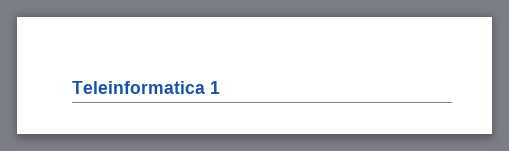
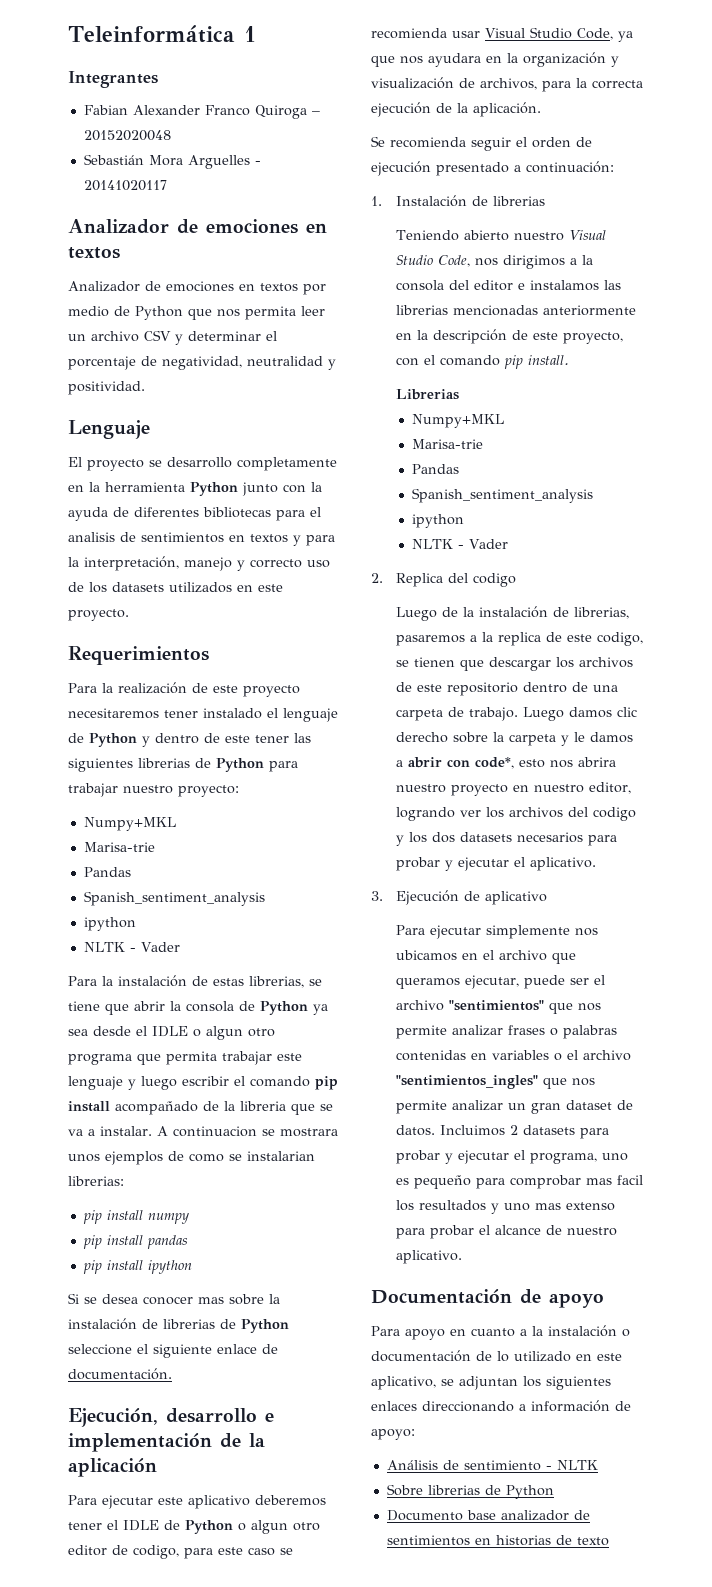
[72,81,205,94] Teleinformatica -> [68,25,235,43] Teleinformática
(220, 87) none -> [68,71,158,88] [83,105,320,119] [83,130,171,141] [83,154,261,169] [83,180,167,191] [68,219,327,234] [68,247,120,259] [68,281,326,295] [68,306,325,320] [68,330,277,345] [68,356,336,370] [68,381,145,395] [68,420,150,439] [68,457,337,471] [68,482,322,496] [68,507,321,521] [68,532,335,546] [68,556,330,571] [68,582,283,593] [68,609,129,621] [68,646,209,665] [68,682,300,697] [68,708,338,722] [68,733,311,747] [68,758,298,772] [68,783,239,797] [83,817,176,831] [83,842,155,852] [83,867,131,877] [83,891,265,906] [83,917,136,931] [83,942,180,952] [68,975,322,988] [68,1001,328,1015] [68,1026,275,1040] [68,1051,302,1065] [68,1076,338,1090] [68,1101,333,1115] [68,1126,338,1137] [68,1151,315,1165] [68,1176,124,1186] [82,1210,189,1224] [82,1235,188,1249] [82,1260,192,1274] [68,1293,280,1305] [68,1318,289,1333] [68,1344,278,1358] [68,1368,172,1380] [68,1408,274,1427] [68,1433,265,1452] [68,1458,157,1477] [68,1495,326,1509] [68,1520,320,1534] [68,1545,293,1559] [371,27,633,42] [371,52,619,67] [371,77,643,92] [371,102,541,117] [371,136,592,151] [371,161,614,176] [371,195,546,207] [396,230,607,241] [396,255,594,269] [396,280,622,291] [396,305,637,316] [396,329,624,344] [396,355,570,369] [396,389,460,400] [412,414,505,428] [412,439,484,449] [412,464,460,474] [412,488,594,503] [412,514,465,528] [412,539,509,549] [371,573,517,587] [396,606,630,621] [396,632,644,646] [396,657,634,671] [396,682,619,696] [396,707,638,721] [396,732,634,746] [396,757,617,769] [396,782,632,796] [396,807,637,821] [396,832,618,846] [396,857,597,871] [371,890,548,905] [396,925,599,939] [396,950,577,964] [396,975,606,989] [396,1000,602,1014] [396,1025,618,1039] [396,1050,632,1061] [396,1075,596,1089] [396,1100,634,1114] [396,1125,610,1139] [396,1150,629,1164] [396,1175,644,1189] [396,1200,616,1214] [396,1225,618,1239] [396,1250,463,1264] [371,1289,604,1308] [371,1325,630,1340] [371,1350,622,1362] [371,1376,611,1390] [371,1400,631,1412] [371,1429,415,1440] [386,1460,598,1471] [386,1484,554,1499] [386,1510,590,1521] [386,1535,609,1546] // Integrantes // Fabian Alexander Franco Quiroga – 20152020048 // Sebastián Mora Arguelles - 20141020117 // Analizador de emociones en textos // Analizador de emociones en textos por medio de Python que nos permita leer un archivo CSV y determinar el porcentaje de negatividad, neutralidad y positividad. // Lenguaje // El proyecto se desarrollo completamente en la herramienta Python junto con la ayuda de diferentes bibliotecas para el analisis de sentimientos en textos y para la interpretación, manejo y correcto uso de los datasets utilizados en este proyecto. // Requerimientos // Para la realización de este proyecto necesitaremos tener instalado el lenguaje de Python y dentro de este tener las siguientes librerias de Python para trabajar nuestro proyecto: // Numpy+MKL // Marisa-trie // Pandas // Spanish_sentiment_analysis // ipython // NLTK - Vader // Para la instalación de estas librerias, se tiene que abrir la consola de Python ya sea desde el IDLE o algun otro programa que permita trabajar este lenguaje y luego escribir el comando pip install acompañado de la libreria que se va a instalar. A continuacion se mostrara unos ejemplos de como se instalarian librerias: // pip install numpy // pip install pandas // pip install ipython // Si se desea conocer mas sobre la instalación de librerias de Python seleccione el siguiente enlace de documentación. // Ejecución, desarrollo e implementación de la aplicación // Para ejecutar este aplicativo deberemos tener el IDLE de Python o algun otro editor de codigo, para este caso se recomienda usar Visual Studio Code, ya que nos ayudara en la organización y visualización de archivos, para la correcta ejecución de la aplicación. // Se recomienda seguir el orden de ejecución presentado a continuación: // 1. Instalación de librerias // Teniendo abierto nuestro Visual Studio Code, nos dirigimos a la consola del editor e instalamos las librerias mencionadas anteriormente en la descripción de este proyecto, con el comando pip install. // Librerias // Numpy+MKL // Marisa-trie // Pandas // Spanish_sentiment_analysis // ipython // NLTK - Vader // 2. Replica del codigo // Luego de la instalación de librerias, pasaremos a la replica de este codigo, se tienen que descargar los archivos de este repositorio dentro de una carpeta de trabajo. Luego damos clic derecho sobre la carpeta y le damos a abrir con code*, esto nos abrira nuestro proyecto en nuestro editor, logrando ver los archivos del codigo y los dos datasets necesarios para probar y ejecutar el aplicativo. // 3. Ejecución de aplicativo // Para ejecutar simplemente nos ubicamos en el archivo que queramos ejecutar, puede ser el archivo "sentimientos" que nos permite analizar frases o palabras contenidas en variables o el archivo "sentimientos_ingles" que nos permite analizar un gran dataset de datos. Incluimos 2 datasets para probar y ejecutar el programa, uno es pequeño para comprobar mas facil los resultados y uno mas extenso para probar el alcance de nuestro aplicativo. // Documentación de apoyo // Para apoyo en cuanto a la instalación o documentación de lo utilizado en este aplicativo, se adjuntan los siguientes enlaces direccionando a información de apoyo: // Análisis de sentimiento - NLTK // Sobre librerias de Python // Documento base analizador de sentimientos en historias de texto

